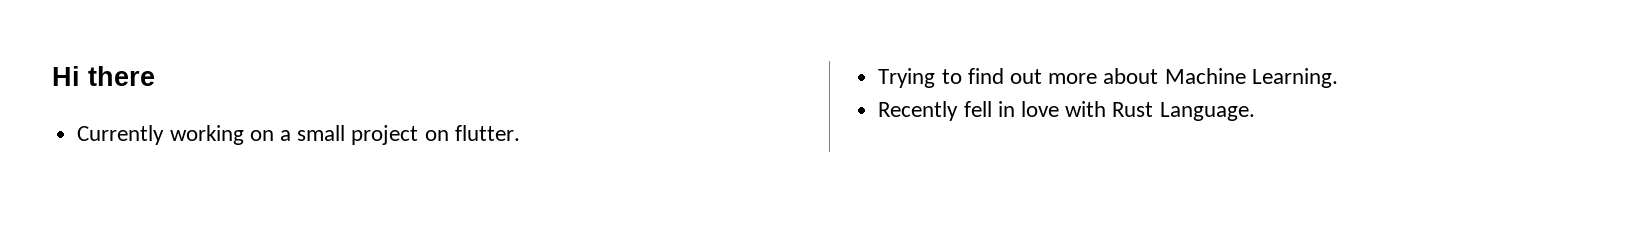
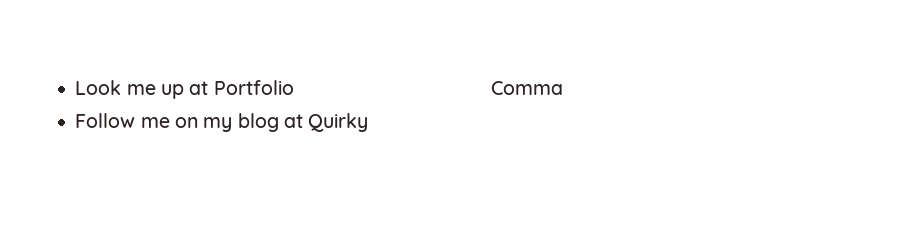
[52,66,155,86] [77,125,520,145] [878,68,1338,88] [878,101,1255,121] Hi there // Currently working on a small project on flutter. // Trying to find out more about Machine Learning. // Recently fell in love with Rust Language. -> [75,80,294,99] [75,113,369,132] [491,81,564,95] Look me up at Portfolio // Follow me on my blog at Quirky Comma

